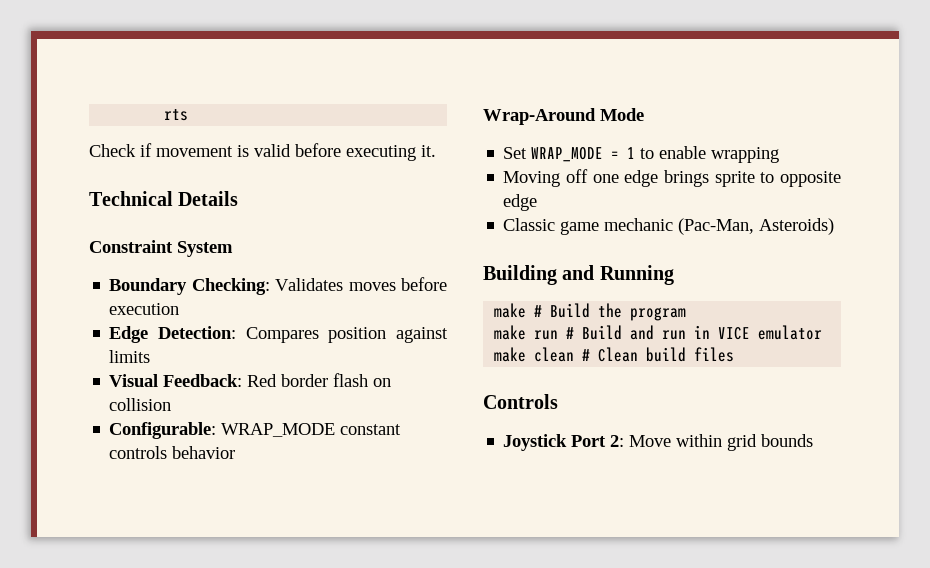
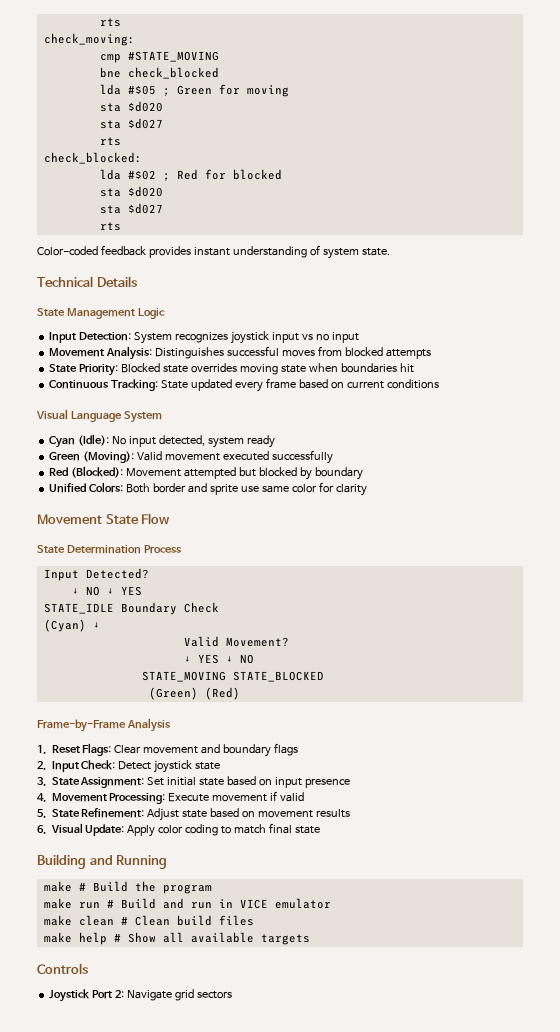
[164,109,189,121] [89,143,436,161] [89,191,239,206] [89,240,233,257] [109,277,447,295] [109,303,180,315] [109,326,448,343] [109,350,151,363] [109,373,392,387] [109,398,172,411] [109,422,402,439] [109,446,236,459] [483,108,644,125] [503,146,780,163] [503,169,841,187] [503,194,538,211] [503,218,835,235] rts // Check if movement is valid before executing it. // Technical Details // Constraint System // Boundary Checking: Validates moves before execution // Edge Detection: Compares position against limits // Visual Feedback: Red border flash on collision // Configurable: WRAP_MODE constant controls behavior // Wrap-Around Mode // Set WRAP_MODE = 1 to enable wrapping // Moving off one edge brings sprite to opposite edge // Classic game mechanic (Pac-Man, Asteroids) -> [99,18,121,27] [43,33,135,46] [99,51,219,63] [99,67,219,79] [99,84,289,97] [99,101,163,112] [99,118,163,129] [99,137,121,146] [43,152,142,164] [99,169,282,181] [99,186,163,197] [99,203,163,214] [99,222,121,231] [37,245,390,259] [37,276,137,287] [37,308,165,319] [49,331,359,344] [49,346,431,360] [49,363,414,376] [49,378,439,392] [36,409,162,423] [49,434,275,448] [49,450,333,464] [49,466,363,480] [49,482,367,496] [37,513,171,525] [37,545,182,554] [43,568,149,581] [71,586,142,596] [43,602,219,615] [43,619,100,632] [183,636,289,647] [183,654,254,664] [141,671,324,682] [148,687,240,700] [37,718,171,732] [37,743,299,757] [37,760,221,773] [37,776,351,788] [37,791,305,804] [37,808,351,821] [37,823,321,837] rts // check_moving: // cmp #STATE_MOVING // bne check_blocked // lda #$05 ; Green for moving // sta $d020 // sta $d027 // rts // check_blocked: // lda #$02 ; Red for blocked // sta $d020 // sta $d027 // rts // Color-coded feedback provides instant understanding of system state. // Technical Details // State Management Logic // Input Detection: System recognizes joystick input vs no input // Movement Analysis: Distinguishes successful moves from blocked attempts // State Priority: Blocked state overrides moving state when boundaries hit // Continuous Tracking: State updated every frame based on current conditions // Visual Language System // Cyan (Idle): No input detected, system ready // Green (Moving): Valid movement executed successfully // Red (Blocked): Movement attempted but blocked by boundary // Unified Colors: Both border and sprite use same color for clarity // Movement State Flow // State Determination Process // Input Detected? // ↓ NO ↓ YES // STATE_IDLE Boundary Check // (Cyan) ↓ // Valid Movement? // ↓ YES ↓ NO // STATE_MOVING STATE_BLOCKED // (Green) (Red) // Frame-by-Frame Analysis // 1. Reset Flags: Clear movement and boundary flags // 2. Input Check: Detect joystick state // 3. State Assignment: Set initial state based on input presence // 4. Movement Processing: Execute movement if valid // 5. State Refinement: Adjust state based on movement results // 6. Visual Update: Apply color coding to match final state
(735, 354) none -> [43,932,310,945] // make help # Show all available targets
[629,434,814,451] Move within grid bounds -> [127,989,232,1001] Navigate grid sectors

